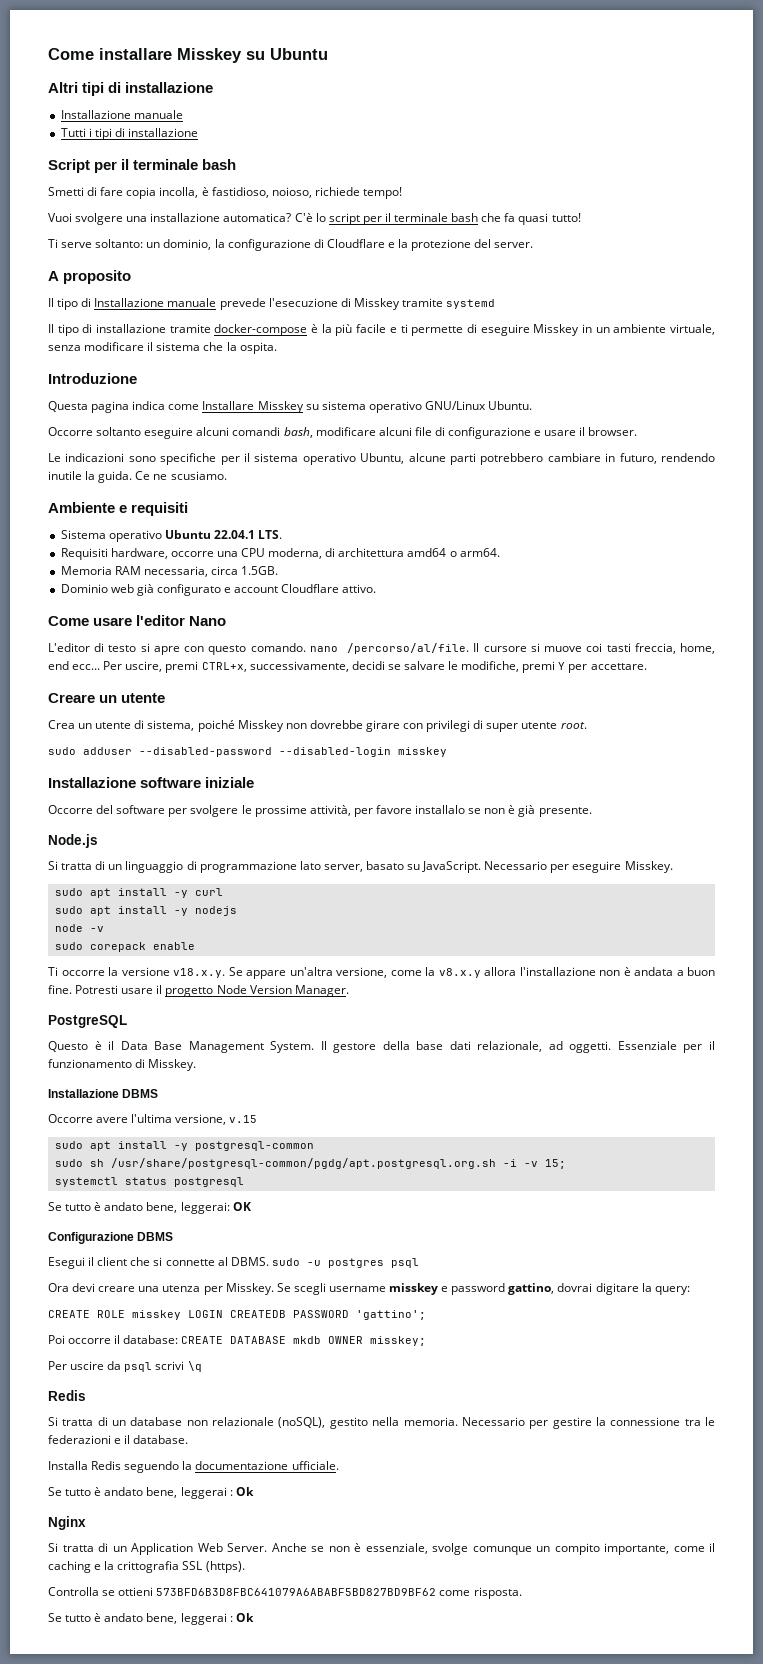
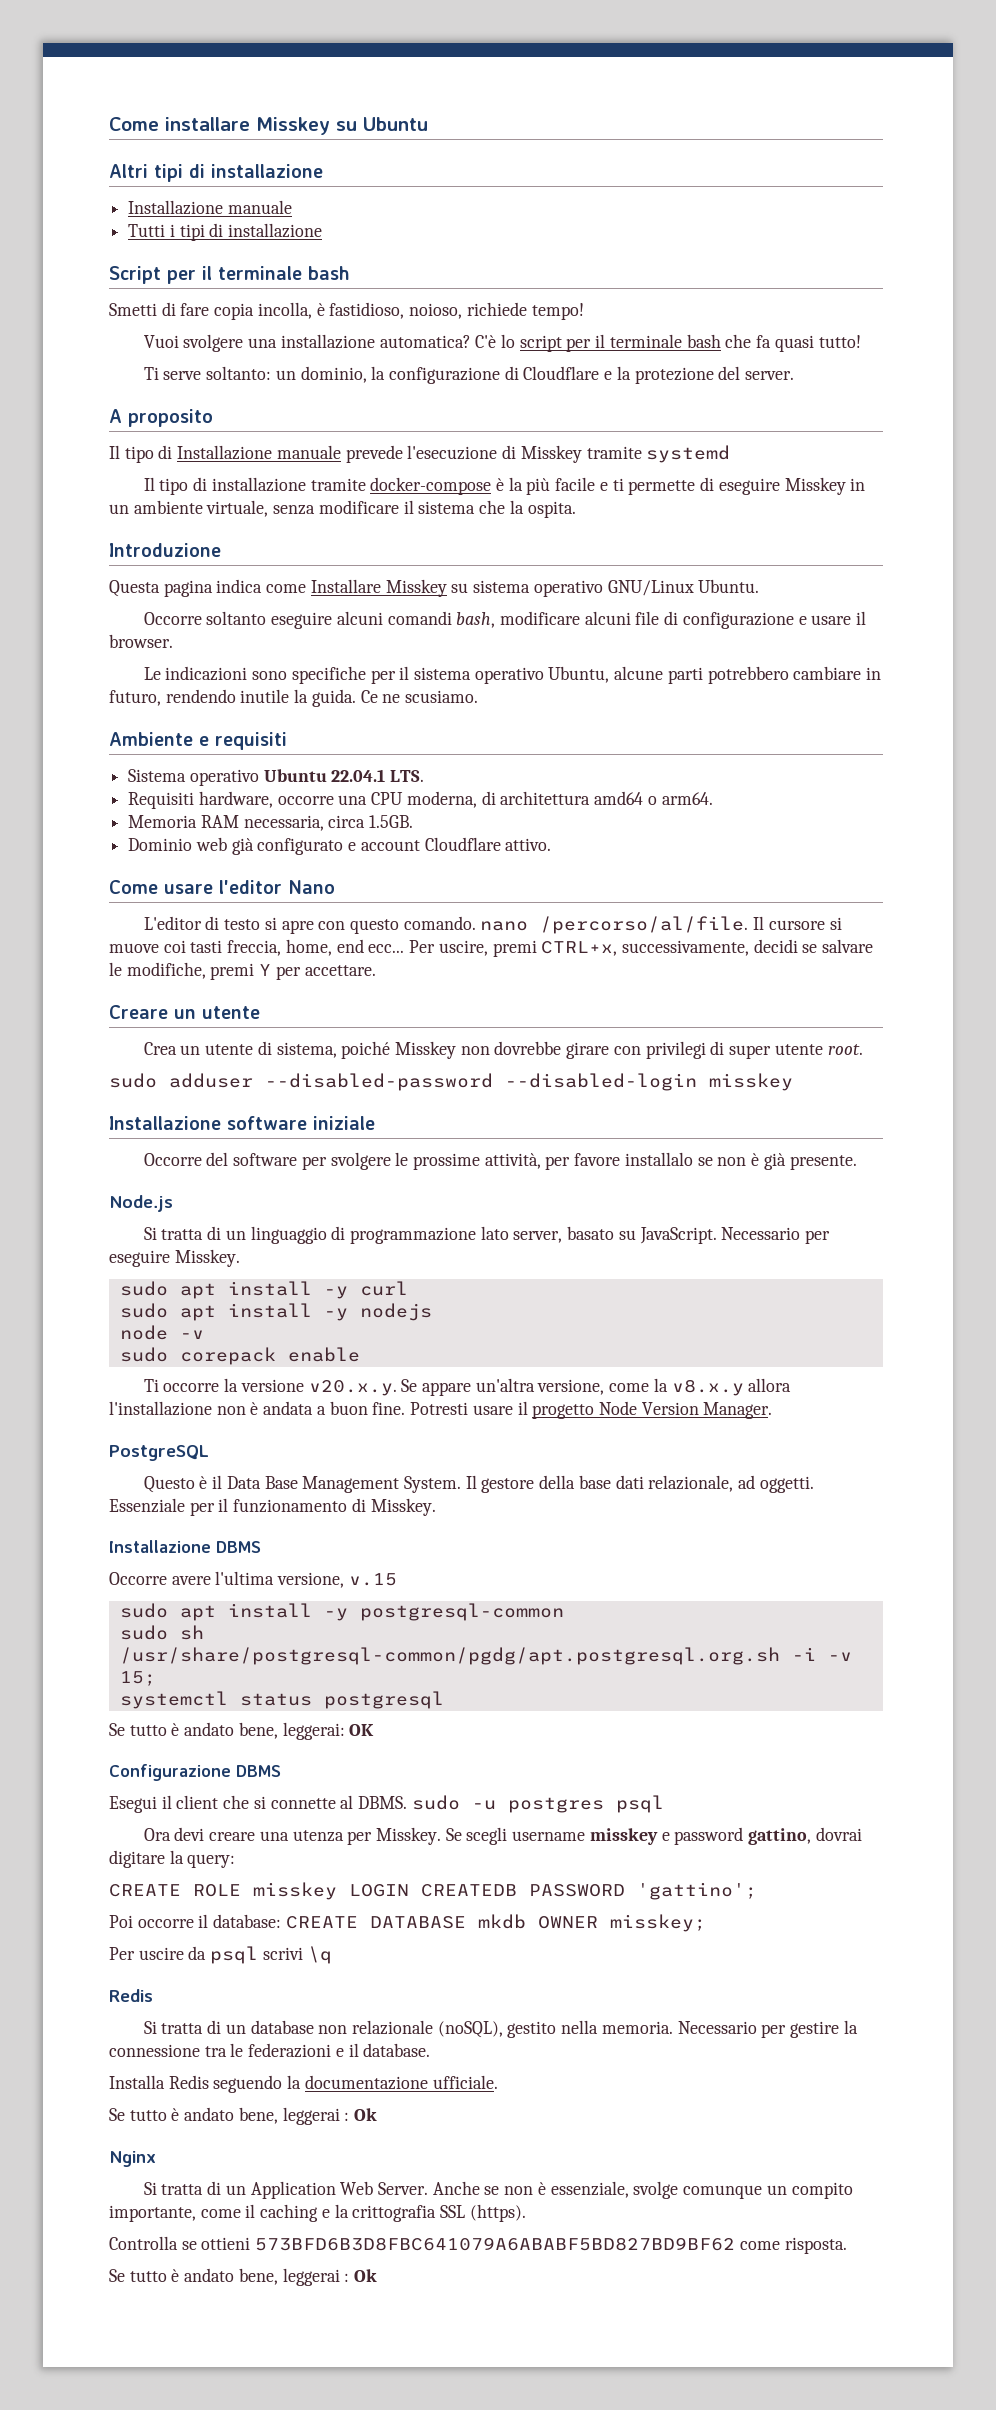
[173,968,225,978] v18.x.y. -> [308,1380,397,1396] v20.x.y.

